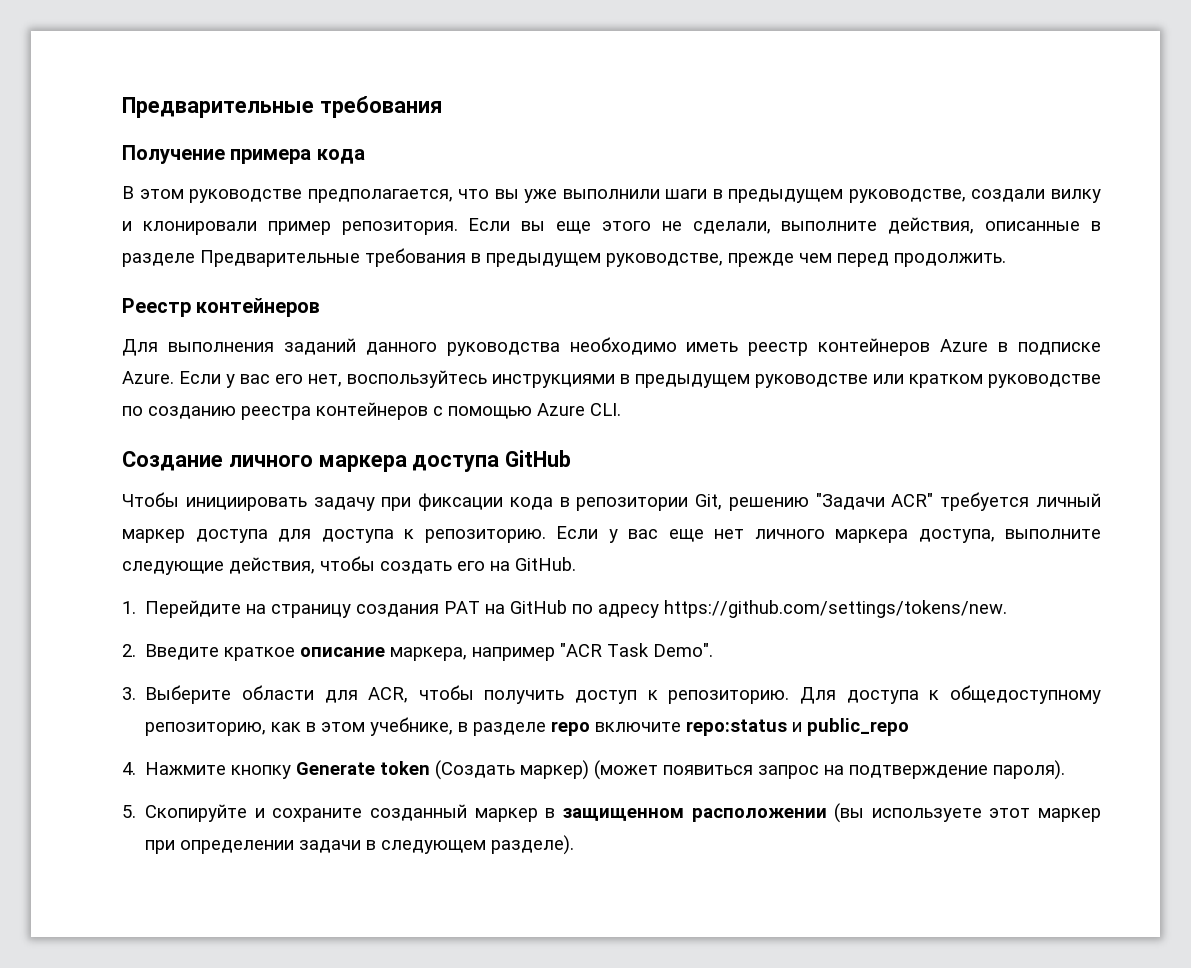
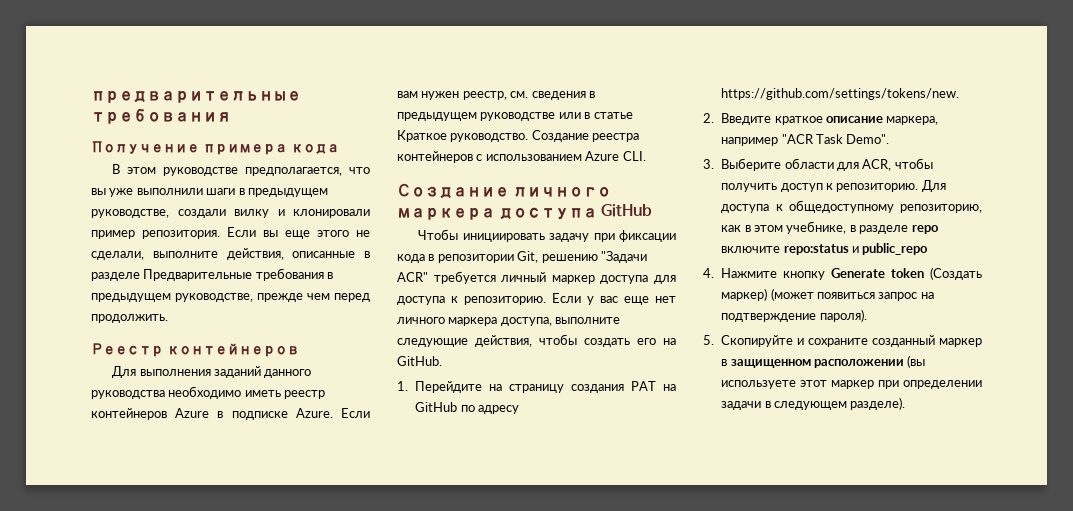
[122,97,314,118] Предварительные -> [91,90,301,103] предварительные
[226,370,1101,388] [122,406,236,419] у вас его нет, воспользуйтесь инструкциями в предыдущем руководстве или кратком руководстве по созданию -> [397,91,595,100] [397,112,633,121] [397,130,589,142] вам нужен реестр, см. сведения в предыдущем руководстве или в статье Краткое руководство. Создание
[448,406,532,419] помощью -> [485,154,582,161] использованием

